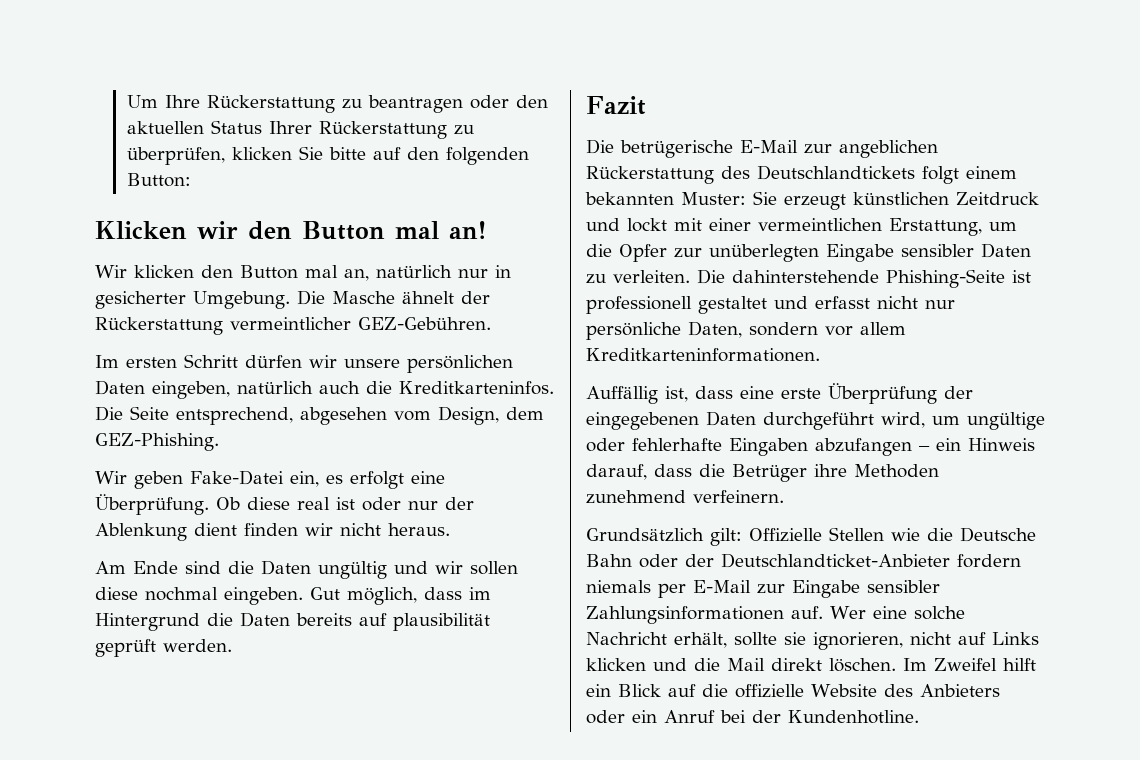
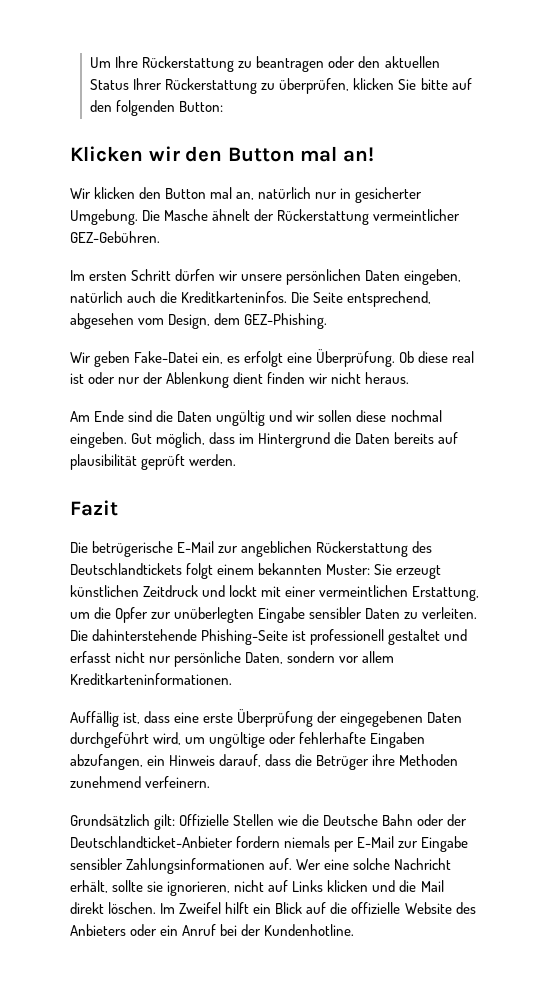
[815,438,930,456] abzufangen – -> [70,754,143,770] abzufangen,

